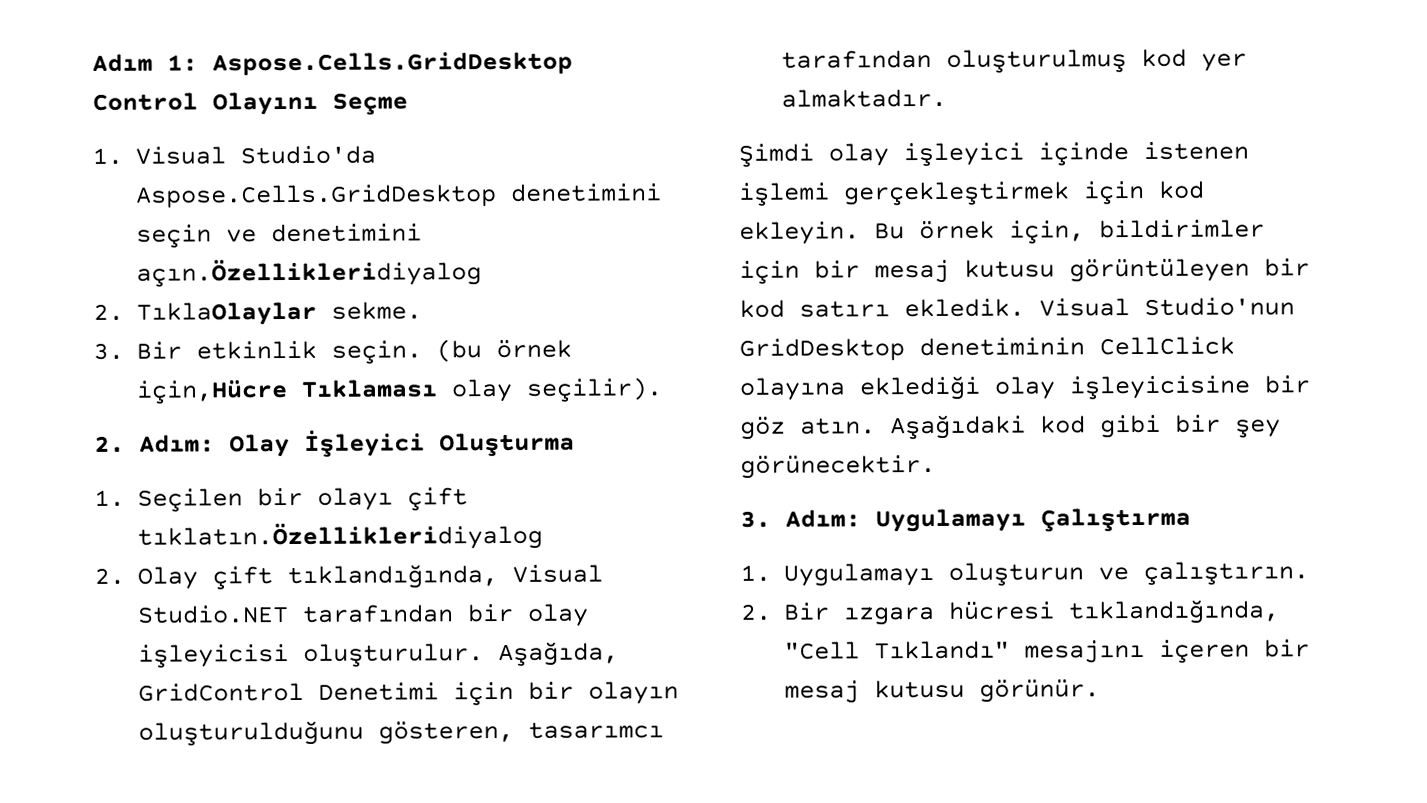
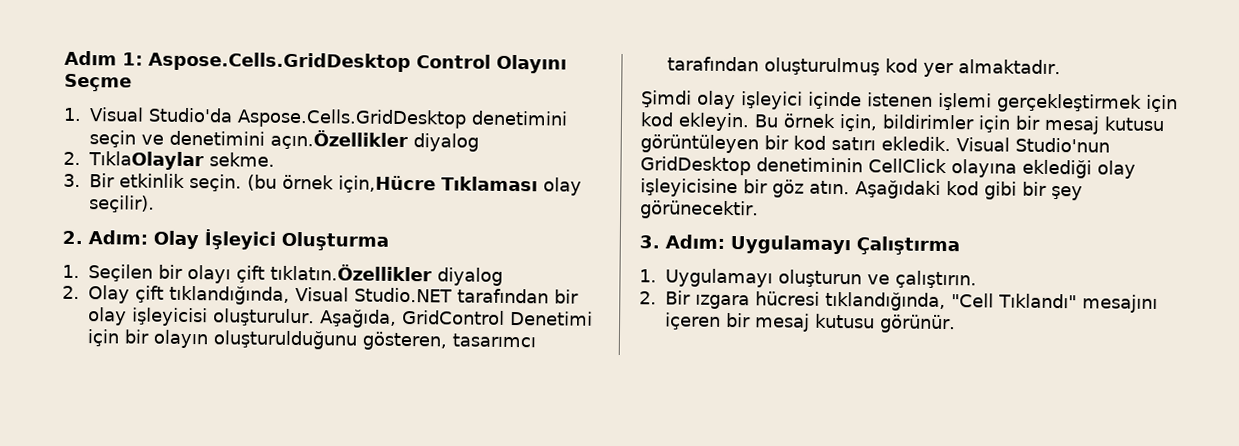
[135,258,482,287] açın.Özellikleridiyalog -> [270,129,479,152] açın.Özellikler diyalog
[136,521,543,551] tıklatın.Özellikleridiyalog -> [270,263,503,286] tıklatın.Özellikler diyalog

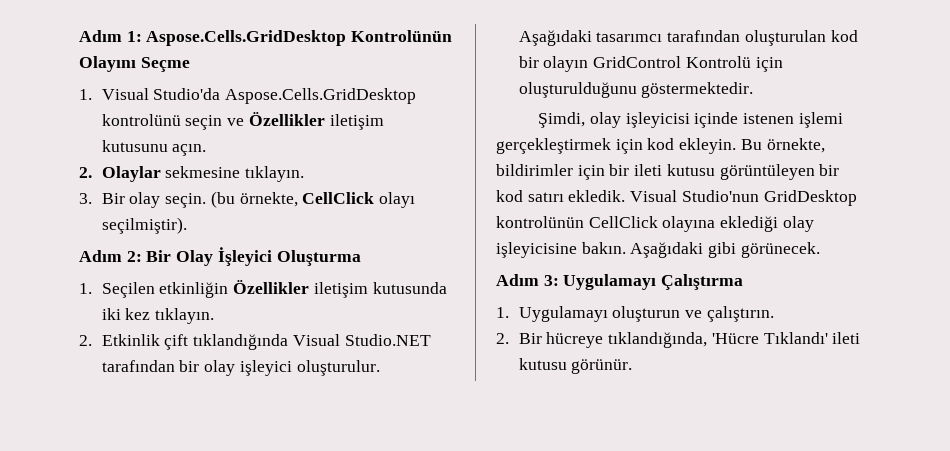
[416,54,491,69] Control -> [351,30,453,42] Kontrolünün
[471,110,568,126] denetimini -> [101,114,181,126] kontrolünü
[169,129,479,152] [63,151,275,171] denetimini açın.Özellikler diyalog // 2. TıklaOlaylar sekme. -> [248,112,384,130] [101,140,207,156] [79,166,305,182] Özellikler iletişim kutusunu açın. // 2. Olaylar sekmesine tıklayın.
[119,173,185,188] etkinlik -> [129,192,161,208] olay
[282,174,582,196] [89,195,155,213] [62,230,148,245] örnek için,Hücre Tıklaması olay seçilir). // 2. Adım: -> [239,192,415,208] [101,217,187,234] [79,250,172,262] örnekte, CellClick olayı seçilmiştir). // Adım 2: Bir
[158,263,503,286] [62,285,290,305] bir olayı çift tıklatın.Özellikler diyalog // 2. Olay çift tıklandığında, -> [159,280,447,298] [101,308,215,324] [79,334,289,350] etkinliğin Özellikler iletişim kutusunda iki kez tıklayın. // 2. Etkinlik çift tıklandığında
[132,307,593,328] [87,329,536,351] [667,56,1061,78] [641,90,803,110] işleyicisi oluşturulur. Aşağıda, GridControl Denetimi için bir olayın oluşturulduğunu gösteren, tasarımcı tarafından oluşturulmuş kod yer almaktadır. // Şimdi olay işleyici -> [239,360,380,376] [518,30,858,46] [518,56,783,72] [518,82,754,98] [538,112,690,128] işleyici oluşturulur. Aşağıdaki tasarımcı tarafından oluşturulan kod bir olayın GridControl Kontrolü için oluşturulduğunu göstermektedir. // Şimdi, olay işleyicisi
[783,113,878,132] örnek için, -> [766,138,825,153] örnekte,
[1044,115,1100,135] mesaj -> [634,164,663,176] ileti
[756,157,863,173] denetiminin -> [496,216,584,228] kontrolünün
[743,179,1083,201] [640,200,759,220] [639,234,725,249] bir göz atın. Aşağıdaki kod gibi bir şey görünecektir. // 3. Adım: -> [581,242,820,258] [496,274,559,286] bakın. Aşağıdaki gibi görünecek. // Adım 3:
[695,291,1158,313] [665,312,810,332] ızgara hücresi tıklandığında, "Cell Tıklandı" mesajını içeren bir mesaj -> [546,332,861,348] hücreye tıklandığında, 'Hücre Tıklandı' ileti

